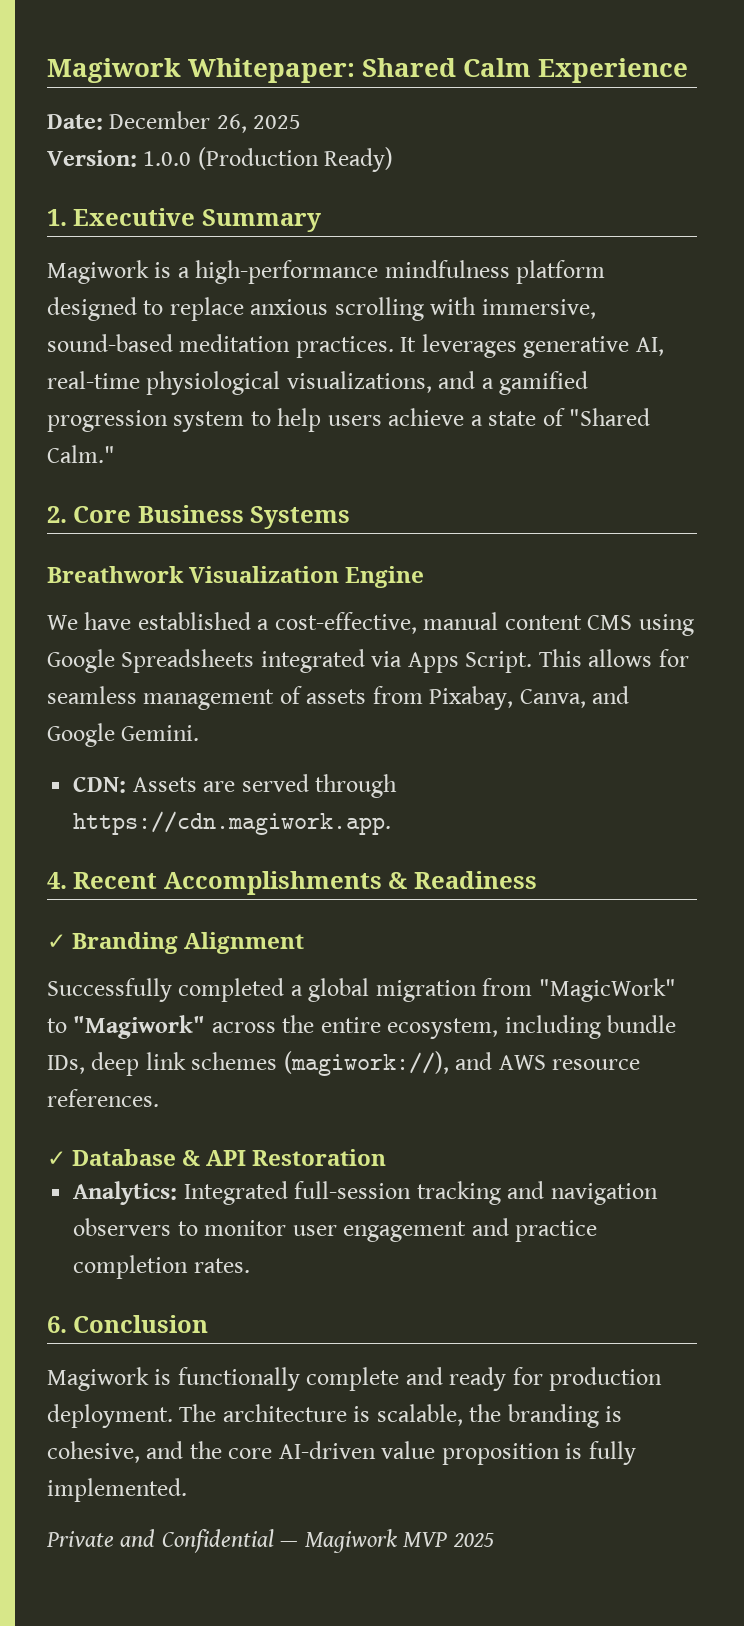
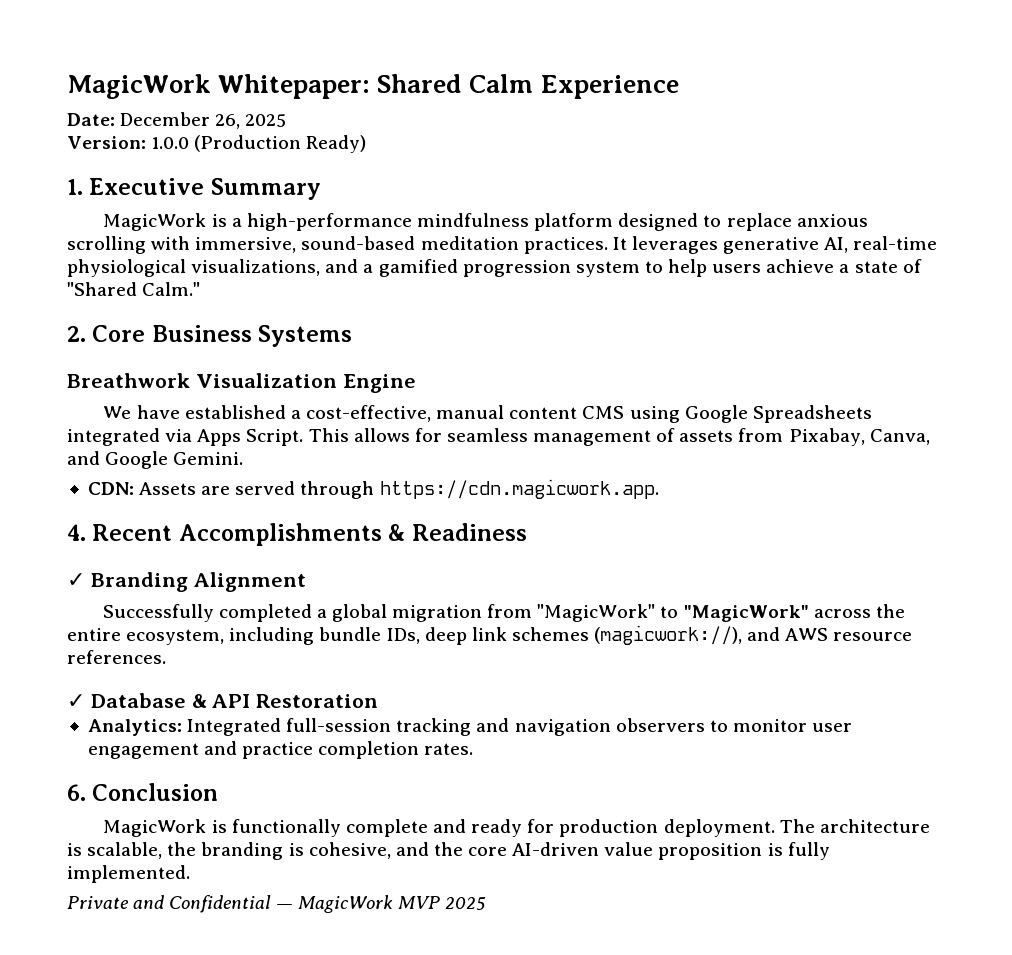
[47,58,181,83] Magiwork -> [67,74,211,99] MagicWork
[47,260,149,284] Magiwork -> [102,213,207,231] MagicWork
[73,811,392,835] https://cdn.magiwork.app. -> [379,479,659,499] https://cdn.magicwork.app.
[73,1015,206,1039] "Magiwork" -> [683,605,809,622] "MagicWork"
[283,1051,449,1076] (magiwork://), -> [594,625,743,645] (magicwork://),
[47,1367,149,1391] Magiwork -> [102,819,207,837] MagicWork
[304,1529,397,1553] Magiwork -> [297,895,393,913] MagicWork

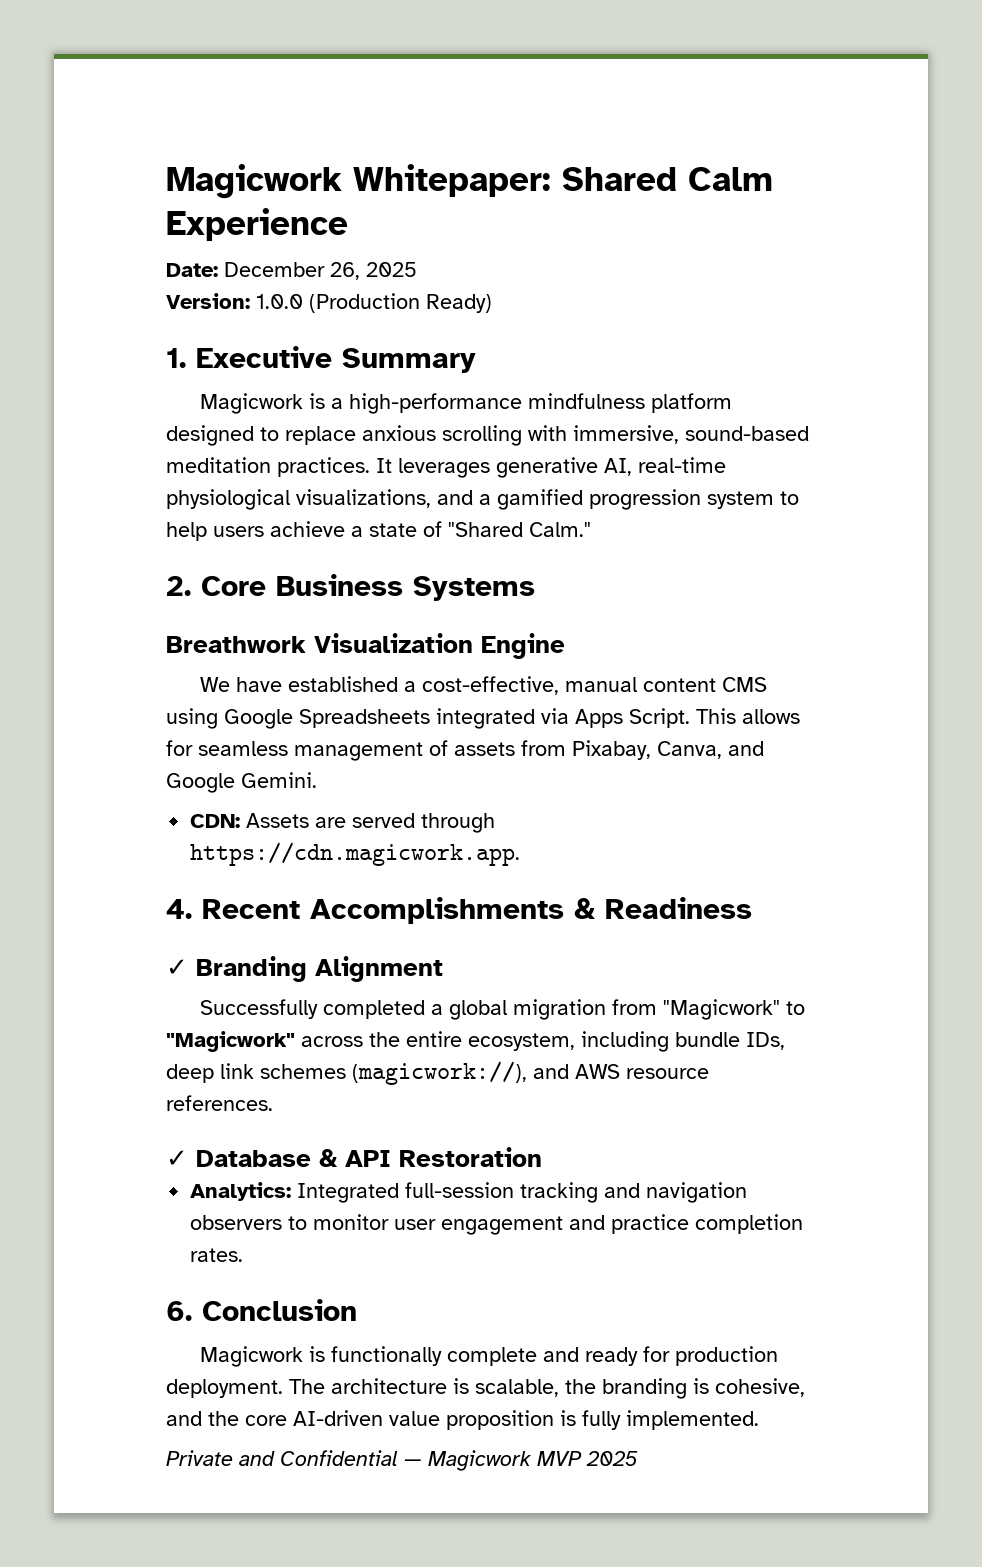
[67,74,211,99] MagicWork -> [166,164,342,199] Magicwork
[102,213,207,231] MagicWork -> [199,393,303,414] Magicwork
[537,604,809,622] "MagicWork" to "MagicWork" -> [662,999,805,1020] [166,1031,295,1052] "Magicwork" to "Magicwork"
[102,819,207,837] MagicWork -> [199,1346,303,1367] Magicwork
[297,895,393,913] MagicWork -> [428,1450,531,1471] Magicwork

